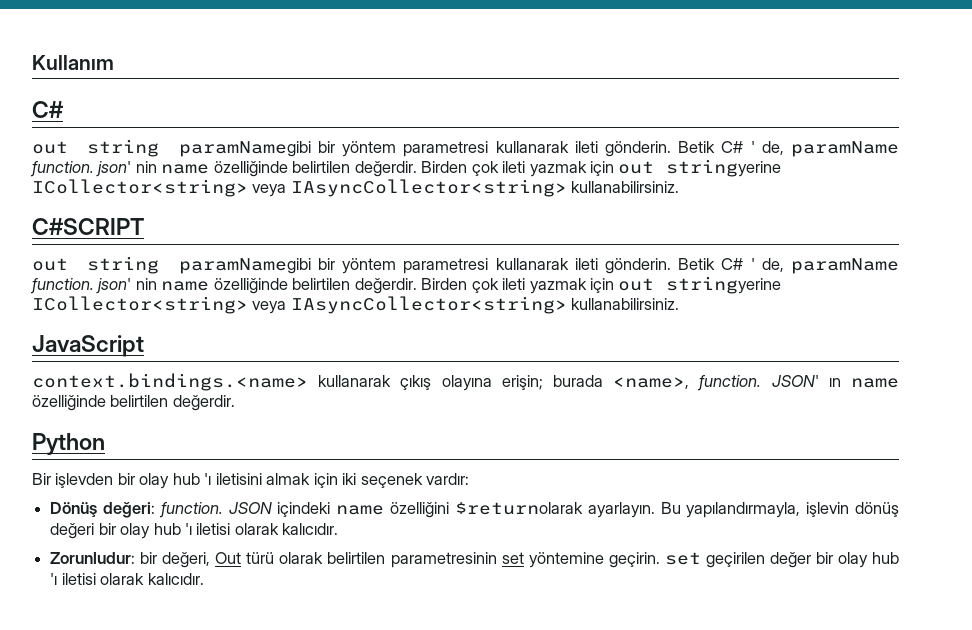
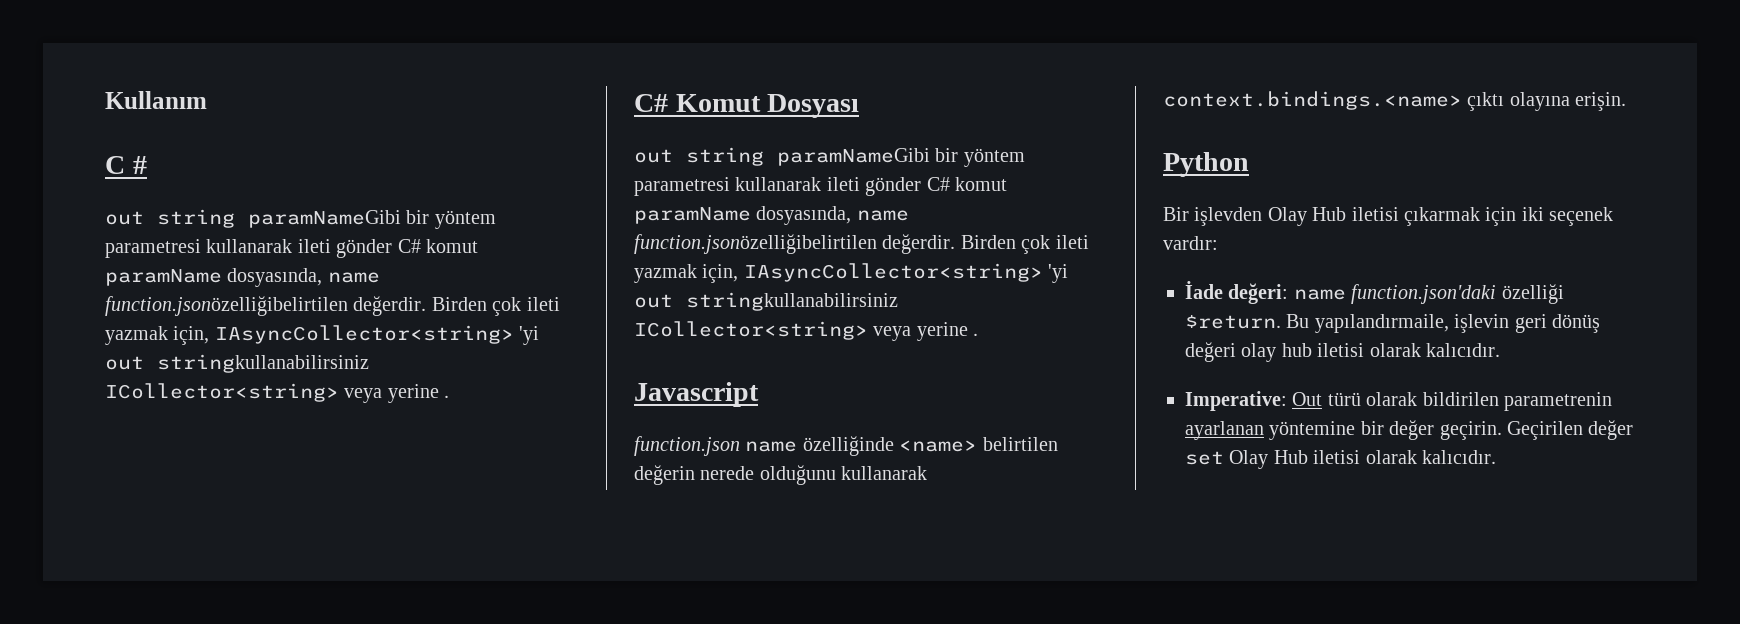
[32,101,64,118] [32,139,900,157] [30,159,782,177] [32,179,680,197] [32,218,144,235] [32,256,900,274] [30,276,782,294] [32,296,680,314] [32,335,144,357] [32,373,900,391] [32,395,235,411] [32,433,105,455] [32,473,470,489] [50,502,850,518] C# // out string paramNamegibi bir yöntem parametresi kullanarak ileti gönderin. Betik C# ' de, paramName function. json' nin name özelliğinde belirtilen değerdir. Birden çok ileti yazmak için out stringyerine ICollector<string> veya IAsyncCollector<string> kullanabilirsiniz. // C#SCRIPT // out string paramNamegibi bir yöntem parametresi kullanarak ileti gönderin. Betik C# ' de, paramName function. json' nin name özelliğinde belirtilen değerdir. Birden çok ileti yazmak için out stringyerine ICollector<string> veya IAsyncCollector<string> kullanabilirsiniz. // JavaScript // context.bindings.<name> kullanarak çıkış olayına erişin; burada <name>, function. JSON' ın name özelliğinde belirtilen değerdir. // Python // Bir işlevden bir olay hub 'ı iletisini almak için iki seçenek vardır: // Dönüş değeri: function. JSON içindeki name özelliğini $returnolarak ayarlayın. Bu yapılandırmayla, işlevin -> [105,156,147,174] [105,209,496,229] [105,239,478,258] [105,268,380,287] [105,296,560,316] [105,325,540,345] [105,354,369,373] [105,383,450,403] [634,94,860,118] [634,147,1025,167] [634,177,1007,196] [634,206,909,225] [634,234,1089,254] [634,263,1069,283] [634,292,898,311] [634,321,979,341] [634,382,759,407] [634,436,1058,456] [634,465,928,485] [1163,91,1627,111] [1163,152,1249,177] [1163,207,1614,226] [1163,236,1218,250] [1185,281,1564,304] [1185,314,1547,333] C # // out string paramNameGibi bir yöntem parametresi kullanarak ileti gönder C# komut paramName dosyasında, name function.jsonözelliğibelirtilen değerdir. Birden çok ileti yazmak için, IAsyncCollector<string> 'yi out stringkullanabilirsiniz ICollector<string> veya yerine . // C# Komut Dosyası // out string paramNameGibi bir yöntem parametresi kullanarak ileti gönder C# komut paramName dosyasında, name function.jsonözelliğibelirtilen değerdir. Birden çok ileti yazmak için, IAsyncCollector<string> 'yi out stringkullanabilirsiniz ICollector<string> veya yerine . // Javascript // function.json name özelliğinde <name> belirtilen değerin nerede olduğunu kullanarak context.bindings.<name> çıktı olayına erişin. // Python // Bir işlevden Olay Hub iletisi çıkarmak için iki seçenek vardır: // İade değeri: name function.json'daki özelliği $return. Bu yapılandırmaile, işlevin geri
[98,523,192,539] bir olay hub 'ı -> [1241,343,1312,362] olay hub
[50,552,900,568] [50,573,58,585] Zorunludur: bir değeri, Out türü olarak belirtilen parametresinin set yöntemine geçirin. set geçirilen değer bir olay hub 'ı -> [1185,391,1612,411] [1185,420,1634,440] [1185,450,1308,469] Imperative: Out türü olarak bildirilen parametrenin ayarlanan yöntemine bir değer geçirin. Geçirilen değer set Olay Hub

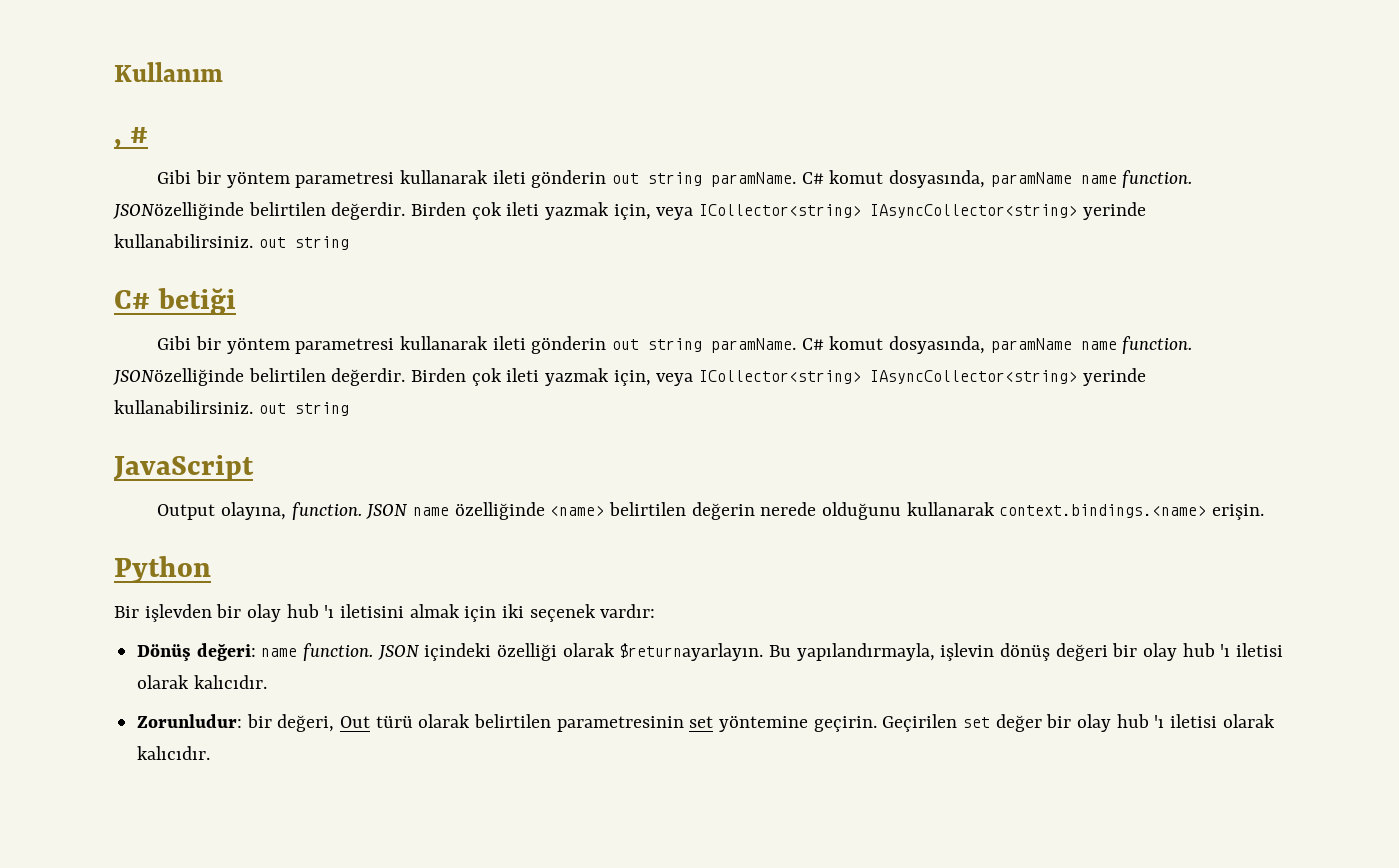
[105,156,125,174] C -> [114,139,121,149] ,
[105,209,496,229] [105,239,478,258] [105,268,380,287] [105,296,560,316] [105,325,540,345] [105,354,369,373] [105,383,450,403] [634,94,860,118] [634,147,1025,167] [634,177,1007,196] [634,206,909,225] [634,234,1089,254] [634,263,1069,283] [634,292,898,311] [634,321,979,341] [634,382,759,407] [634,436,740,456] out string paramNameGibi bir yöntem parametresi kullanarak ileti gönder C# komut paramName dosyasında, name function.jsonözelliğibelirtilen değerdir. Birden çok ileti yazmak için, IAsyncCollector<string> 'yi out stringkullanabilirsiniz ICollector<string> veya yerine . // C# Komut Dosyası // out string paramNameGibi bir yöntem parametresi kullanarak ileti gönder C# komut paramName dosyasında, name function.jsonözelliğibelirtilen değerdir. Birden çok ileti yazmak için, IAsyncCollector<string> 'yi out stringkullanabilirsiniz ICollector<string> veya yerine . // Javascript // function.json -> [157,170,1193,188] [113,202,1146,220] [114,234,349,250] [114,288,236,315] [157,336,1193,354] [113,368,1146,386] [114,400,349,416] [113,455,254,481] [157,502,409,520] Gibi bir yöntem parametresi kullanarak ileti gönderin out string paramName. C# komut dosyasında, paramName name function. JSONözelliğinde belirtilen değerdir. Birden çok ileti yazmak için, veya ICollector<string> IAsyncCollector<string> yerinde kullanabilirsiniz. out string // C# betiği // Gibi bir yöntem parametresi kullanarak ileti gönderin out string paramName. C# komut dosyasında, paramName name function. JSONözelliğinde belirtilen değerdir. Birden çok ileti yazmak için, veya ICollector<string> IAsyncCollector<string> yerinde kullanabilirsiniz. out string // JavaScript // Output olayına, function. JSON
[1467,92,1570,111] çıktı olayına -> (1207, 511) none
[1267,207,1480,226] Olay Hub iletisi çıkarmak -> [216,604,460,622] bir olay hub 'ı iletisini almak
[1185,281,1223,299] İade -> [137,644,192,661] Dönüş
[1351,284,1564,304] [1185,314,1547,333] function.json'daki özelliği $return. Bu yapılandırmaile, işlevin geri -> [303,643,995,661] function. JSON içindeki özelliği olarak $returnayarlayın. Bu yapılandırmayla, işlevin
[1241,343,1312,362] olay hub -> [1112,643,1231,661] bir olay hub 'ı
[1185,391,1612,411] [1185,420,1634,440] [1185,450,1308,469] Imperative: Out türü olarak bildirilen parametrenin ayarlanan yöntemine bir değer geçirin. Geçirilen değer set Olay Hub -> [137,714,1165,732] Zorunludur: bir değeri, Out türü olarak belirtilen parametresinin set yöntemine geçirin. Geçirilen set değer bir olay hub 'ı

